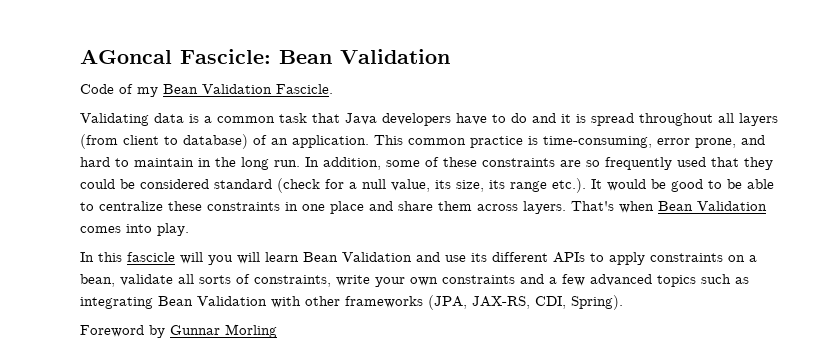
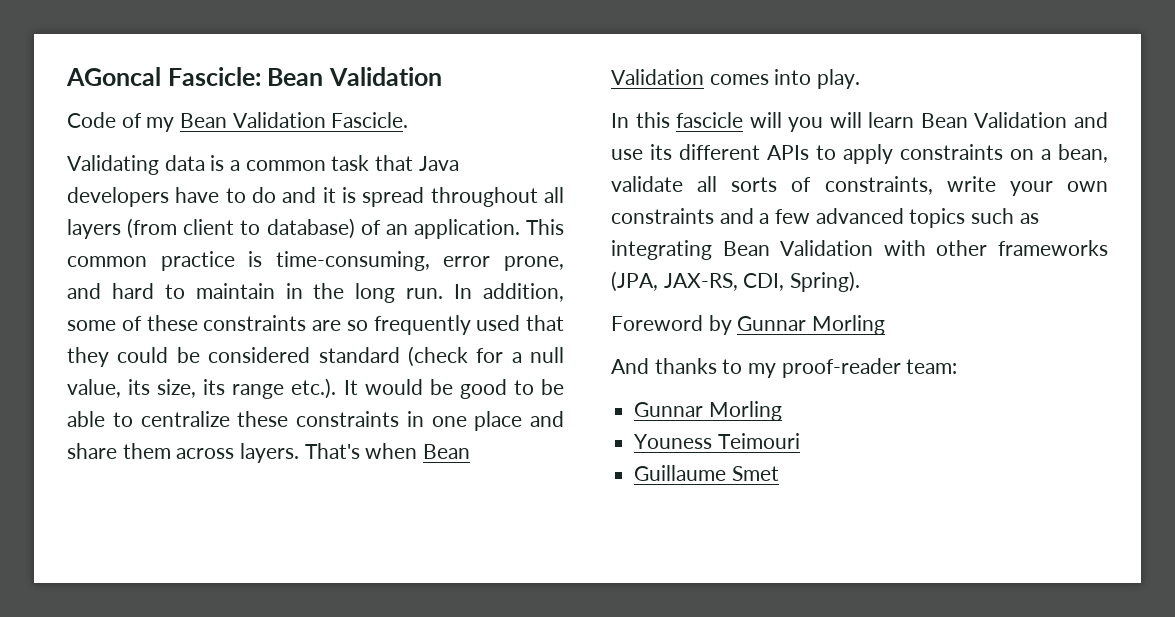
(277, 331) none -> [611,358,958,378] [634,401,782,421] [634,433,800,449] [634,465,779,481] // And thanks to my proof-reader team: // Gunnar Morling // Youness Teimouri // Guillaume Smet

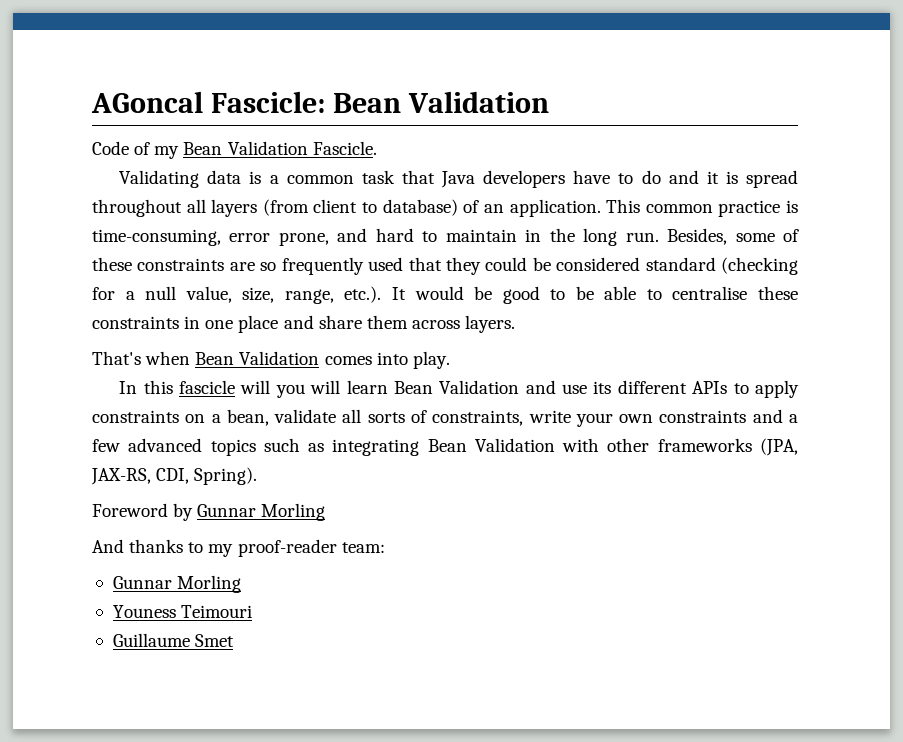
[454,283,565,302] In addition, -> [667,228,728,245] Besides,
[407,346,468,367] (check -> [721,257,799,275] (checking
[128,379,285,399] its size, its range -> [242,287,334,304] size, range,
[140,411,230,427] centralize -> [672,286,748,300] centralise
(300, 453) none -> (516, 324) //

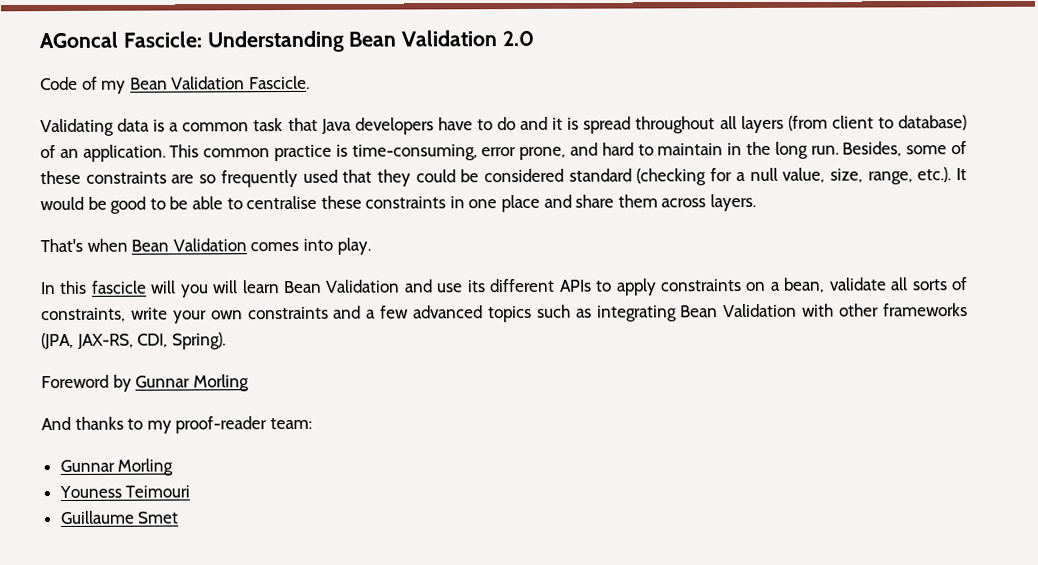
[332,91,549,113] Bean Validation -> [206,30,534,53] Understanding Bean Validation 2.0

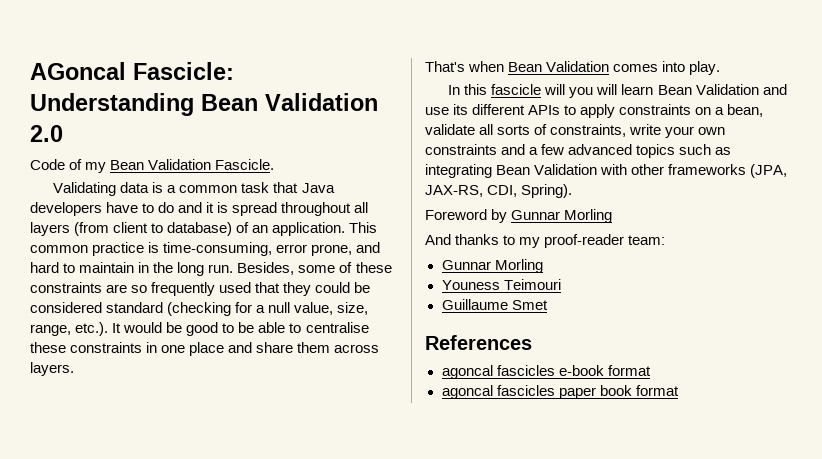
(180, 517) none -> [425,335,532,350] [441,365,651,379] [441,385,679,399] // References // agoncal fascicles e-book format // agoncal fascicles paper book format

